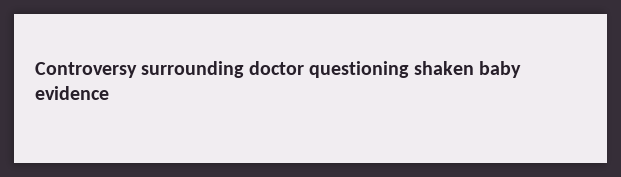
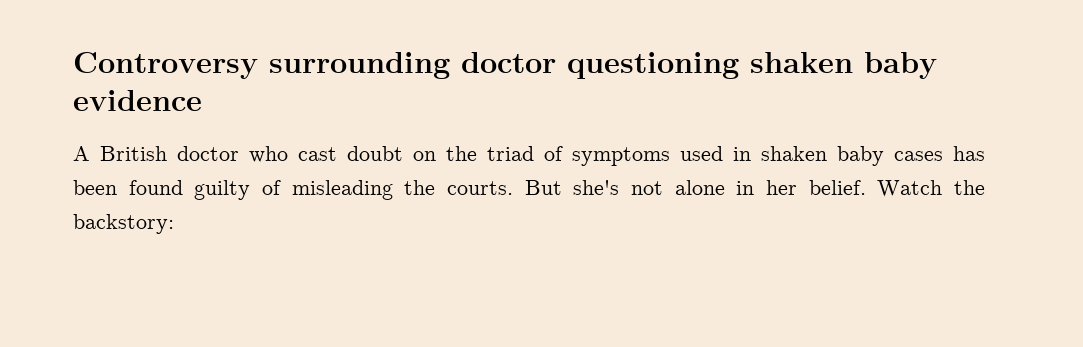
(109, 93) none -> [73,146,985,166] [73,180,985,200] [73,214,174,234] // A British doctor who cast doubt on the triad of symptoms used in shaken baby cases has been found guilty of misleading the courts. But she's not alone in her belief. Watch the backstory:

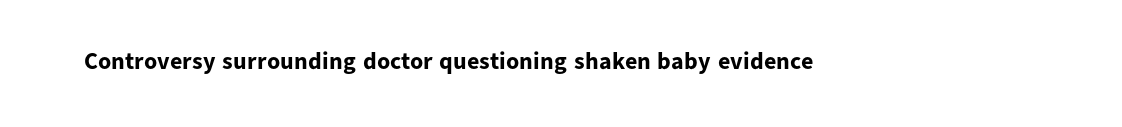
[73,146,985,166] [73,180,985,200] [73,214,174,234] // A British doctor who cast doubt on the triad of symptoms used in shaken baby cases has been found guilty of misleading the courts. But she's not alone in her belief. Watch the backstory: -> (813, 60) none

